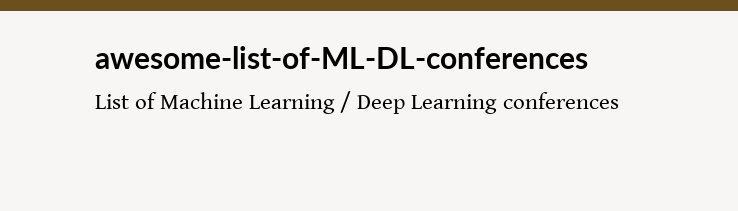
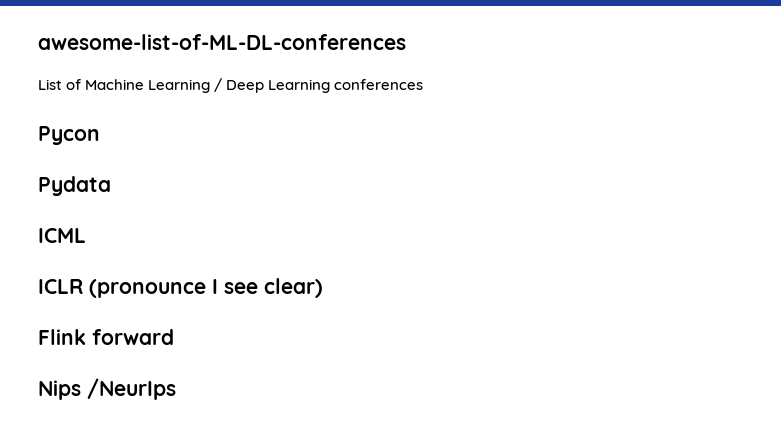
(619, 100) none -> [38,126,100,145] [38,176,111,196] [38,228,86,243] [38,278,323,298] [38,329,174,345] [38,378,176,400] // Pycon // Pydata // ICML // ICLR (pronounce I see clear) // Flink forward // Nips /NeurIps

